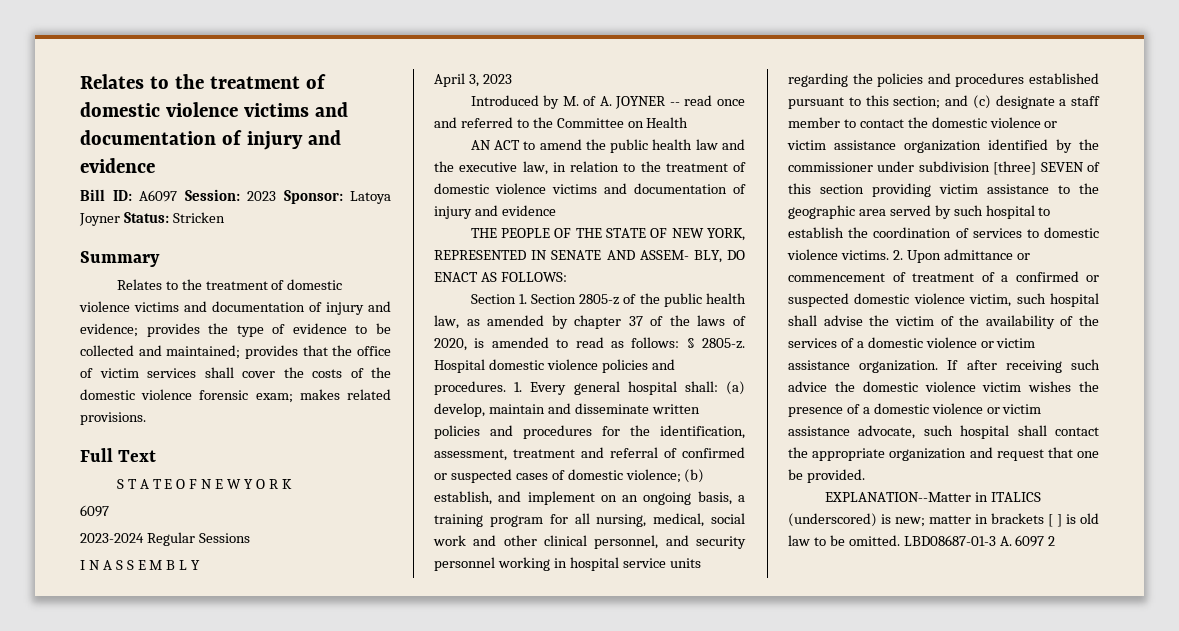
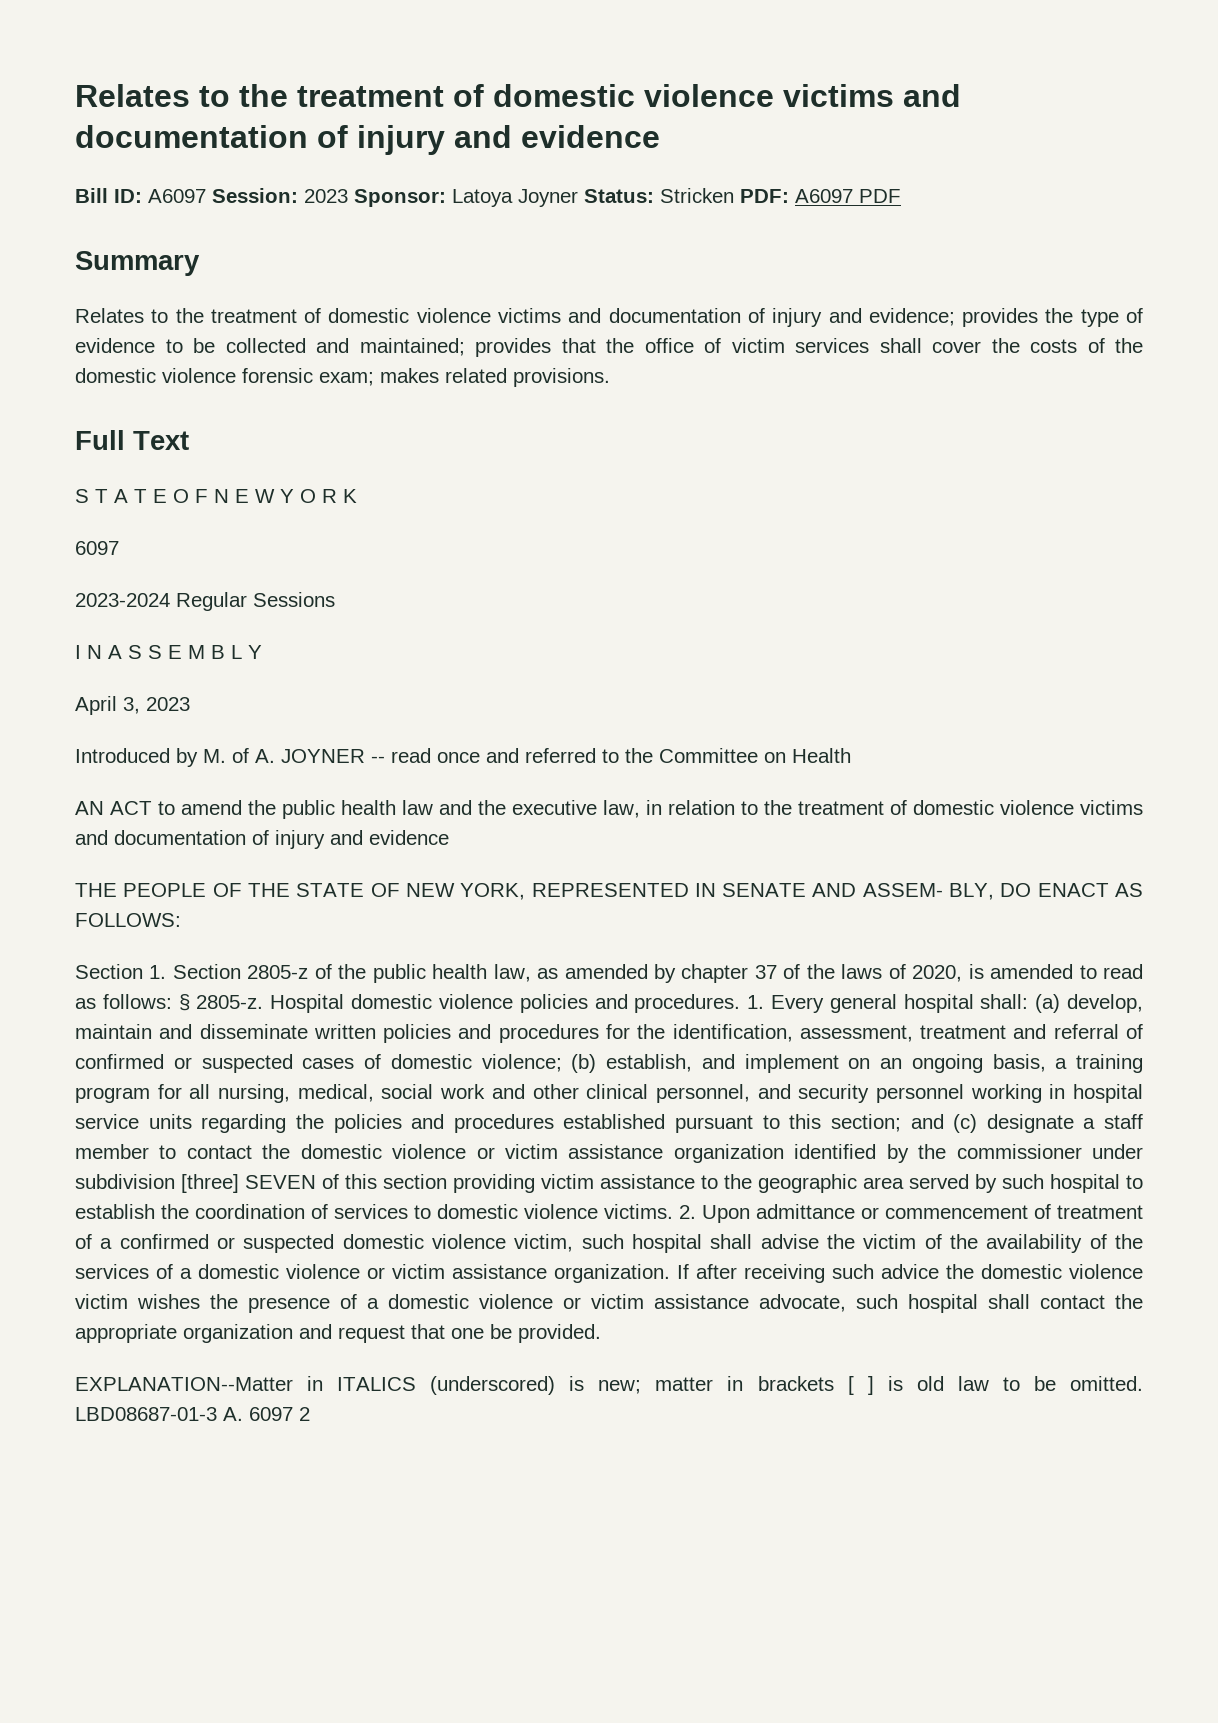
(225, 217) none -> [740,189,901,203] PDF: A6097 PDF

